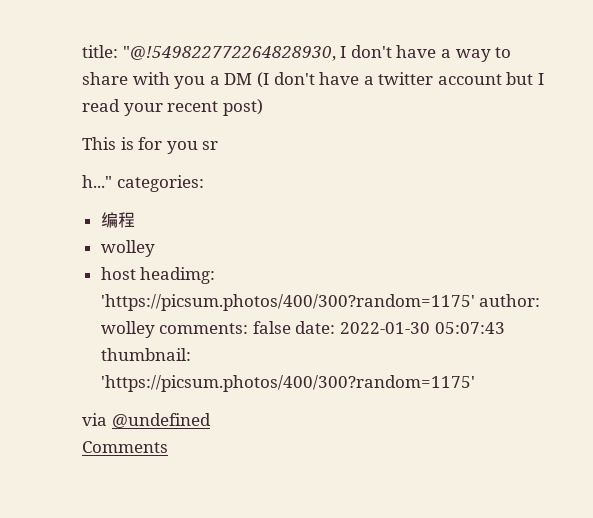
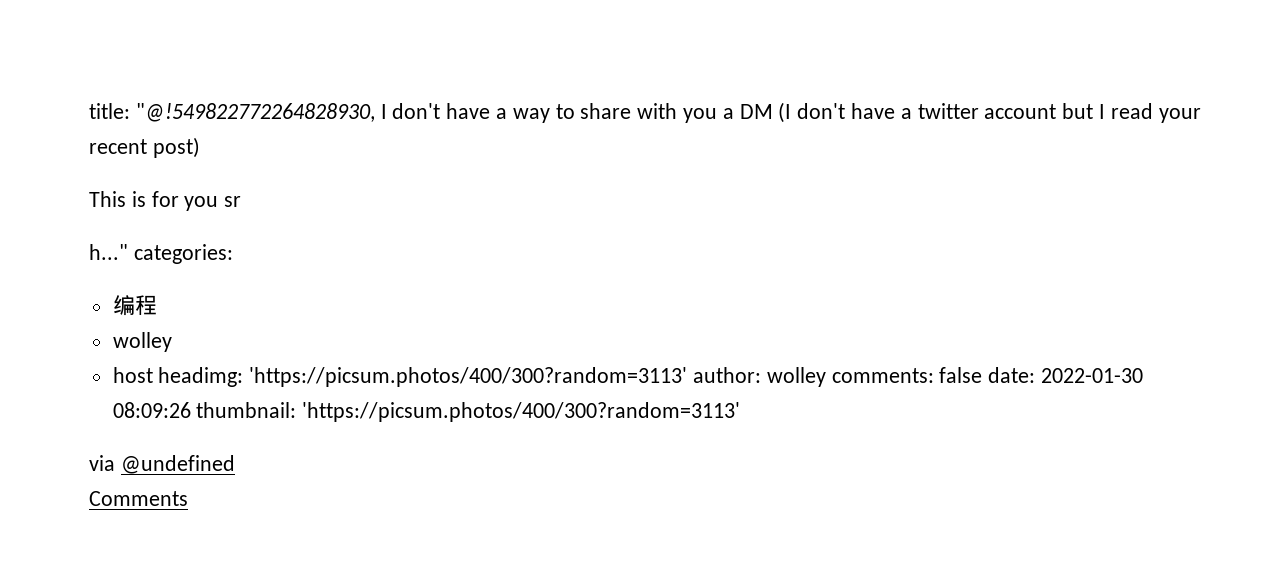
[100,294,475,311] 'https://picsum.photos/400/300?random=1175' -> [249,367,688,387] 'https://picsum.photos/400/300?random=3113'
[434,322,505,334] [100,348,191,361] [100,375,475,392] 05:07:43 thumbnail: 'https://picsum.photos/400/300?random=1175' -> [112,402,741,422] 08:09:26 thumbnail: 'https://picsum.photos/400/300?random=3113'

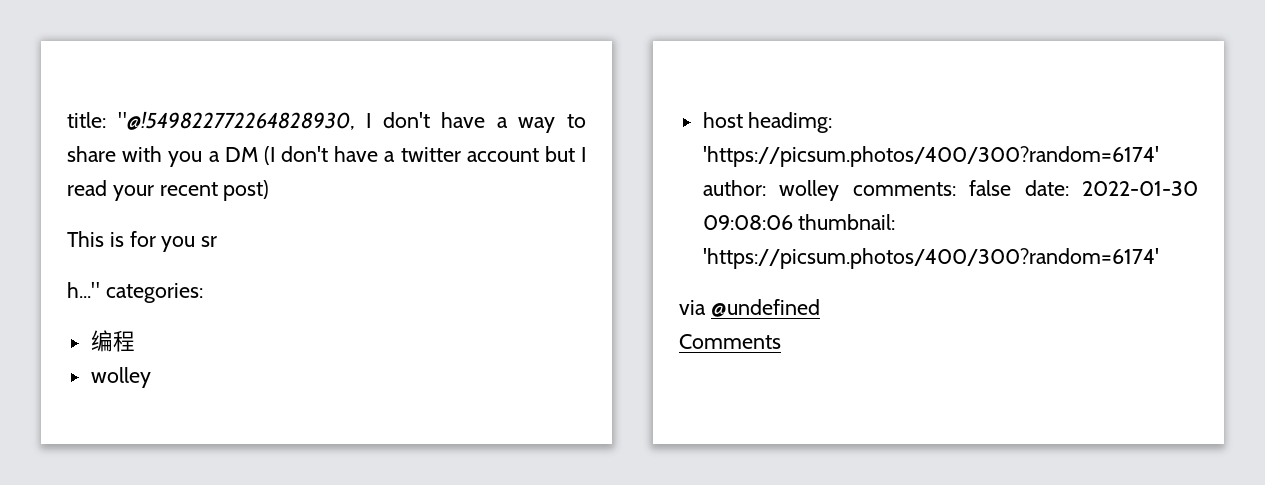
[249,367,688,387] 'https://picsum.photos/400/300?random=3113' -> [702,146,1159,167] 'https://picsum.photos/400/300?random=6174'
[112,402,741,422] 08:09:26 thumbnail: 'https://picsum.photos/400/300?random=3113' -> [702,214,896,230] [702,248,1159,269] 09:08:06 thumbnail: 'https://picsum.photos/400/300?random=6174'

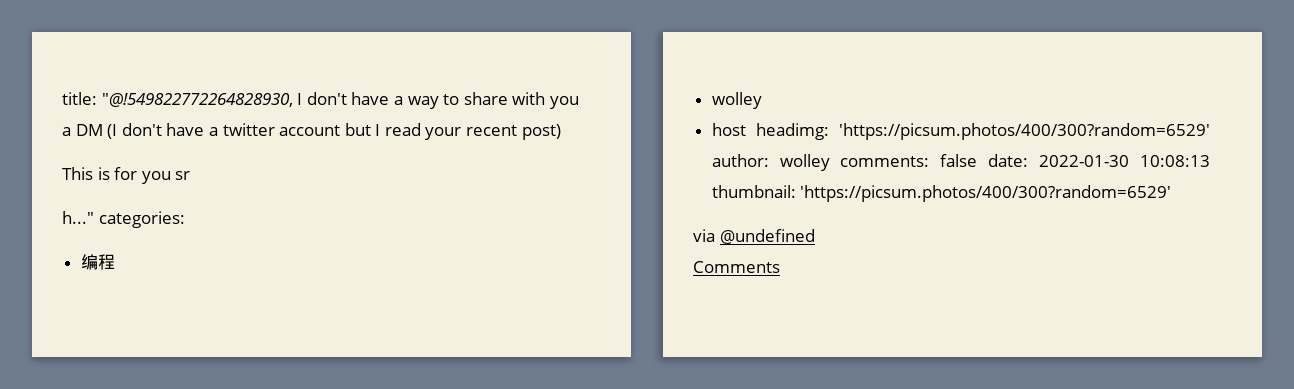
[702,146,1159,167] 'https://picsum.photos/400/300?random=6174' -> [839,123,1210,140] 'https://picsum.photos/400/300?random=6529'
[702,214,896,230] [702,248,1159,269] 09:08:06 thumbnail: 'https://picsum.photos/400/300?random=6174' -> [1140,155,1210,167] [711,185,1172,202] 10:08:13 thumbnail: 'https://picsum.photos/400/300?random=6529'

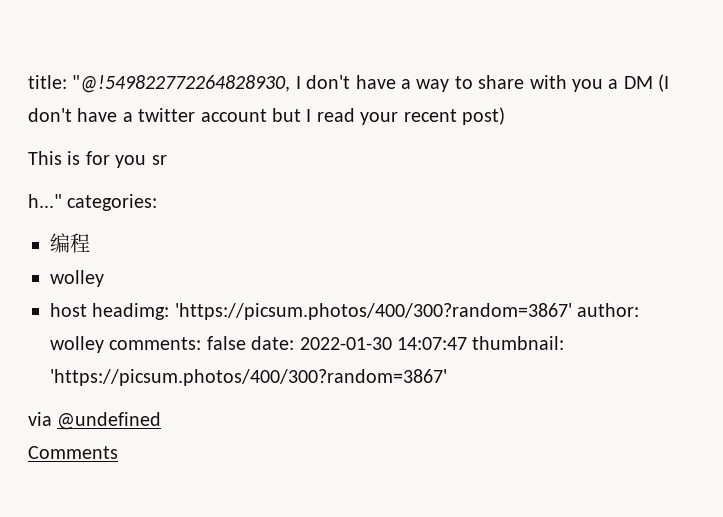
[839,123,1210,140] 'https://picsum.photos/400/300?random=6529' -> [174,303,572,320] 'https://picsum.photos/400/300?random=3867'
[1140,155,1210,167] [711,185,1172,202] 10:08:13 thumbnail: 'https://picsum.photos/400/300?random=6529' -> [397,336,565,350] [50,369,447,386] 14:07:47 thumbnail: 'https://picsum.photos/400/300?random=3867'

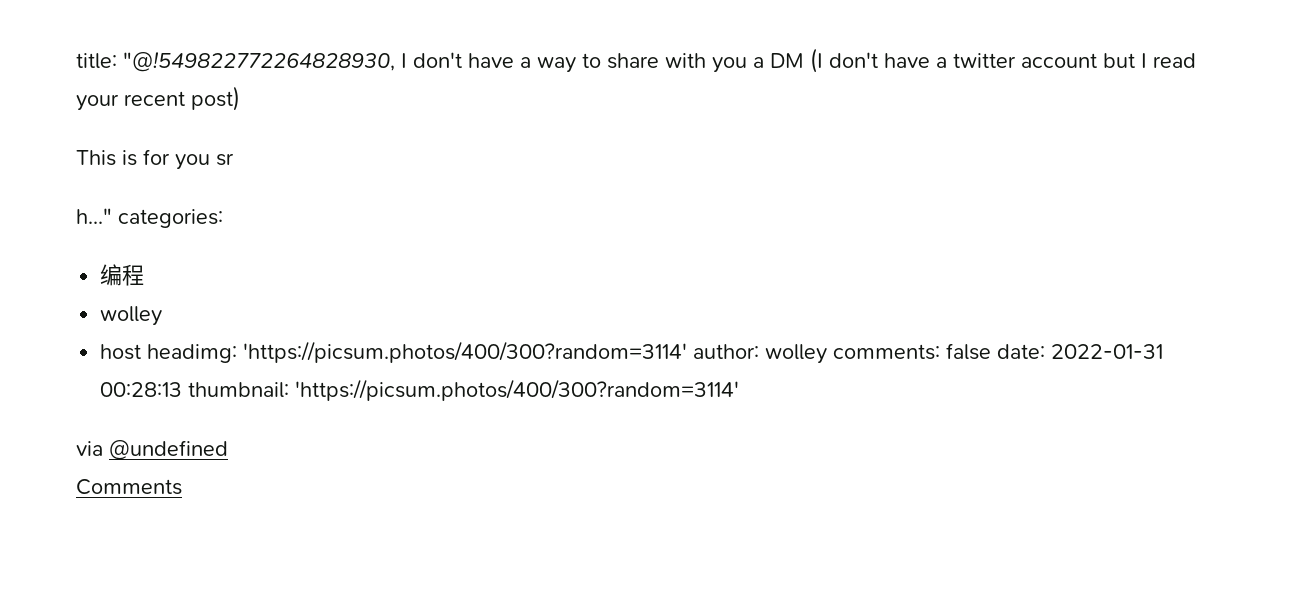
[174,303,572,320] 'https://picsum.photos/400/300?random=3867' -> [243,341,688,363] 'https://picsum.photos/400/300?random=3114'
[299,336,565,350] [50,369,447,386] 2022-01-30 14:07:47 thumbnail: 'https://picsum.photos/400/300?random=3867' -> [1051,344,1164,359] [100,379,740,401] 2022-01-31 00:28:13 thumbnail: 'https://picsum.photos/400/300?random=3114'

